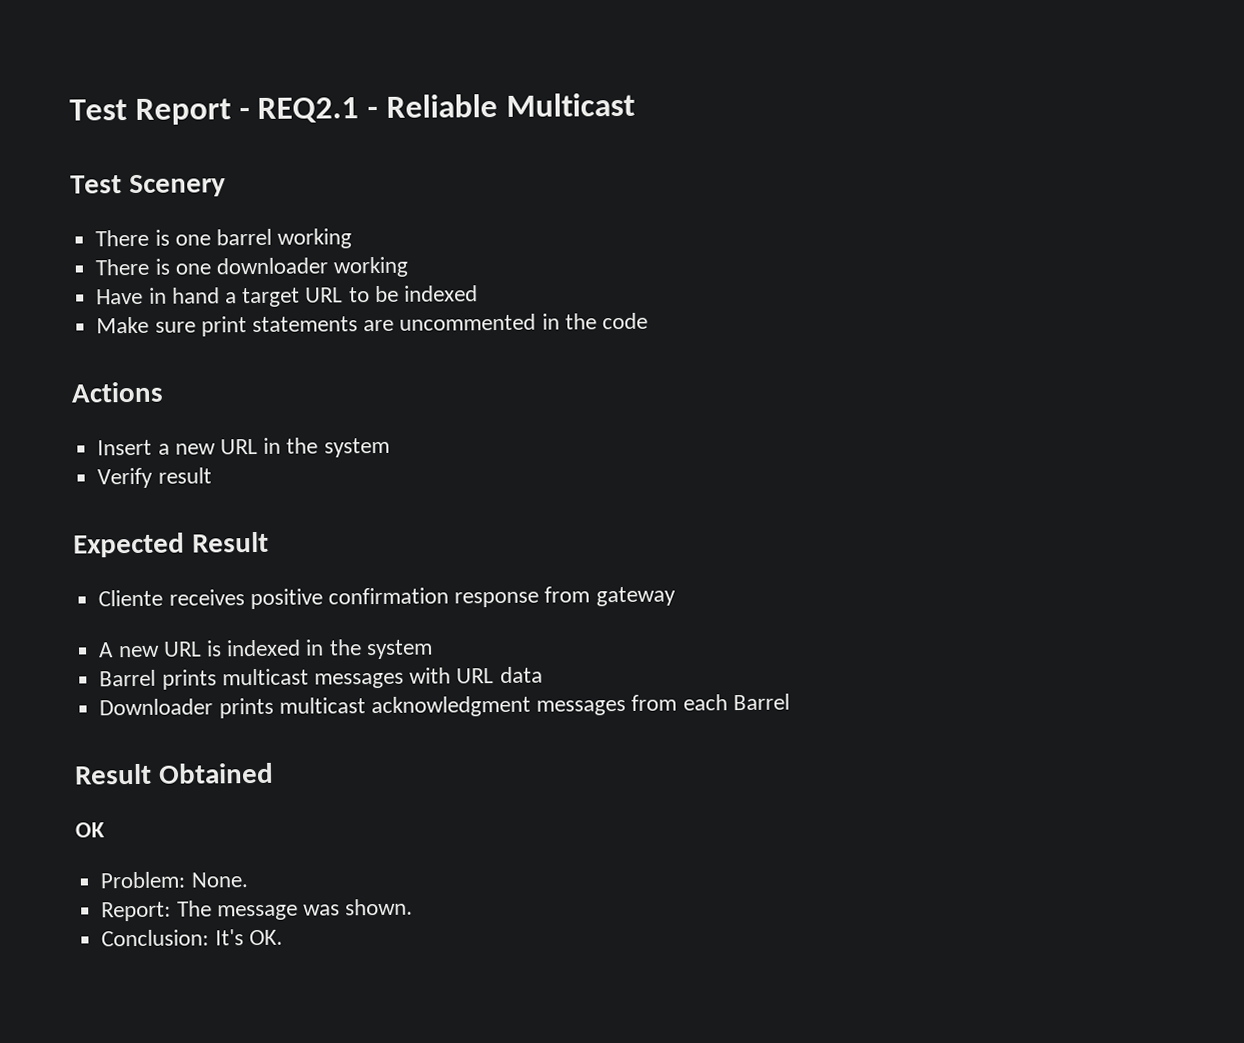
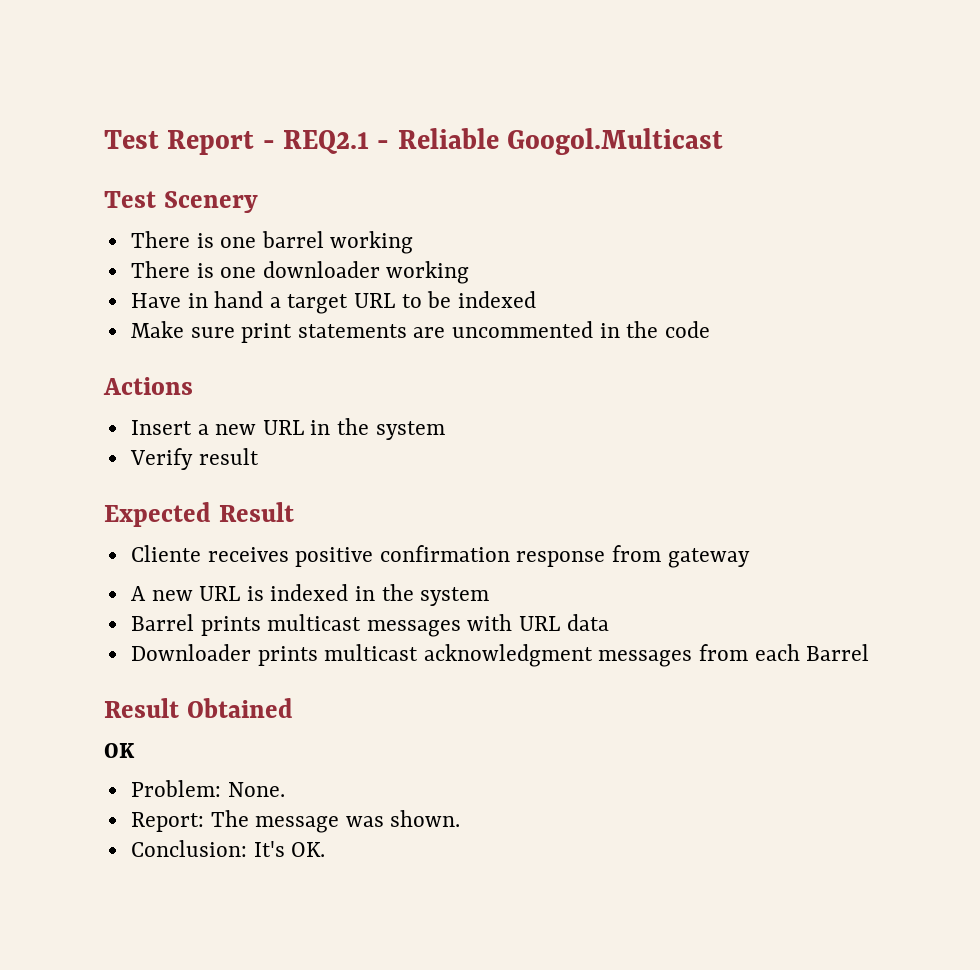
[505,92,635,117] Multicast -> [507,128,724,155] Googol.Multicast

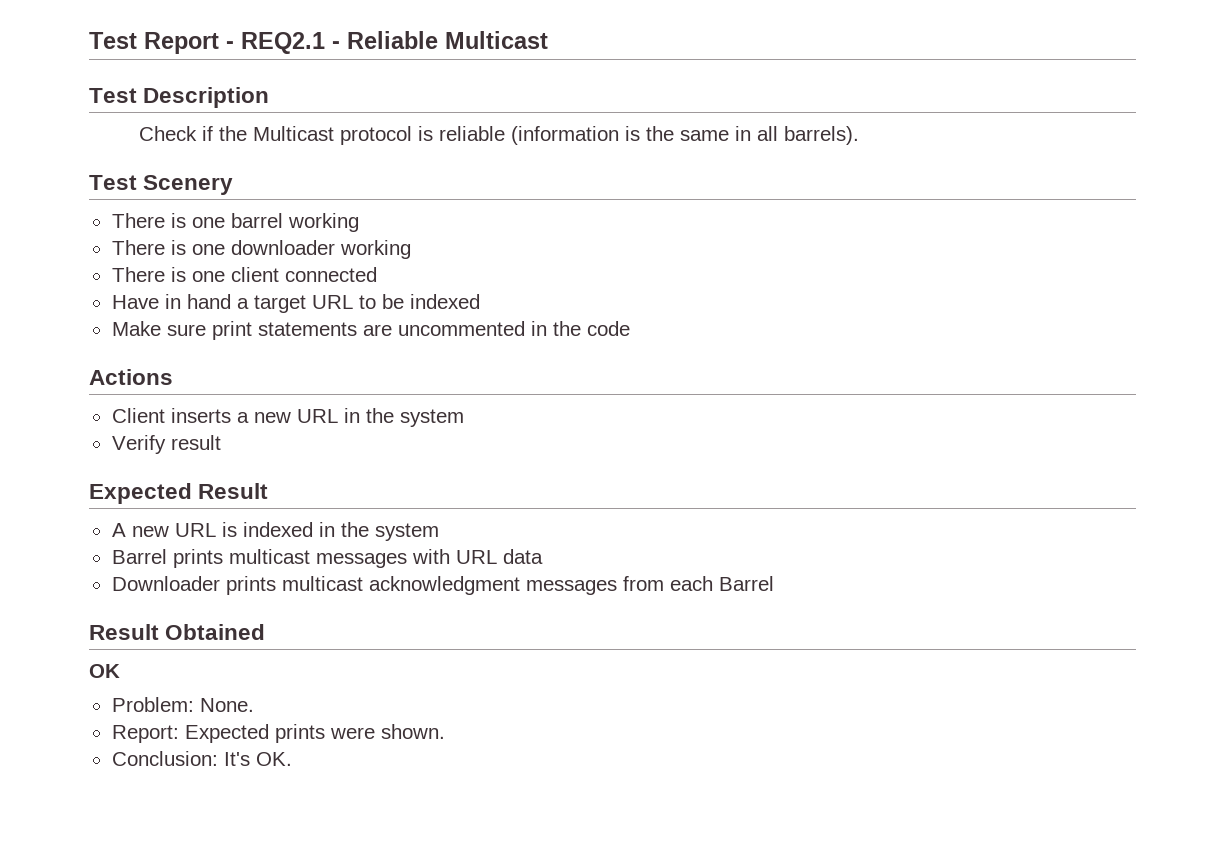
[507,128,724,155] Googol.Multicast -> [445,31,548,49] [89,87,270,108] [139,126,860,145] Multicast // Test Description // Check if the Multicast protocol is reliable (information is the same in all barrels).
(470, 272) none -> [111,267,377,282] // There is one client connected
[130,420,192,435] Insert -> [111,408,231,423] Client inserts
[130,545,750,568] // Cliente receives positive confirmation response from gateway -> (269, 491) none
[210,810,384,833] The message was -> [184,724,375,743] Expected prints were

